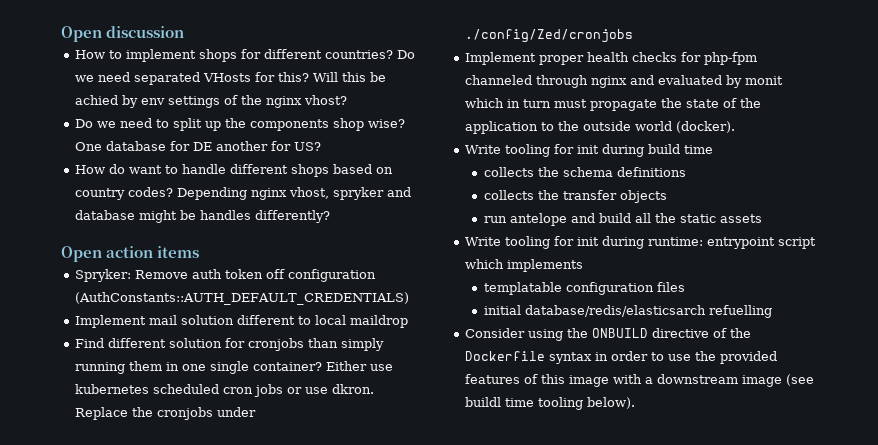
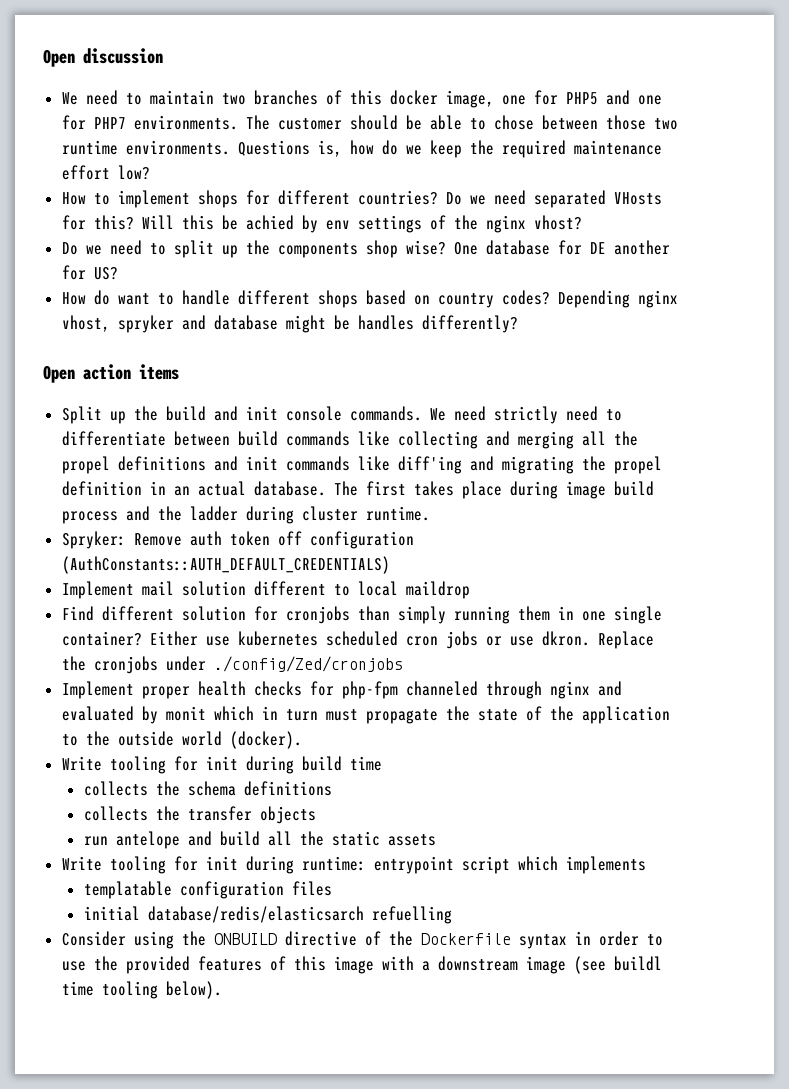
(185, 32) none -> [61,90,662,108] [61,115,678,130] [61,140,662,158] [61,165,150,180] // We need to maintain two branches of this docker image, one for PHP5 and one for PHP7 environments. The customer should be able to chose between those two runtime environments. Questions is, how do we keep the required maintenance effort low?
(200, 252) none -> [61,406,622,424] [61,431,638,449] [61,456,662,474] [61,481,654,499] [61,506,430,524] // Split up the build and init console commands. We need strictly need to differentiate between build commands like collecting and merging all the propel definitions and init commands like diff'ing and migrating the propel definition in an actual database. The first takes place during image build process and the ladder during cluster runtime.

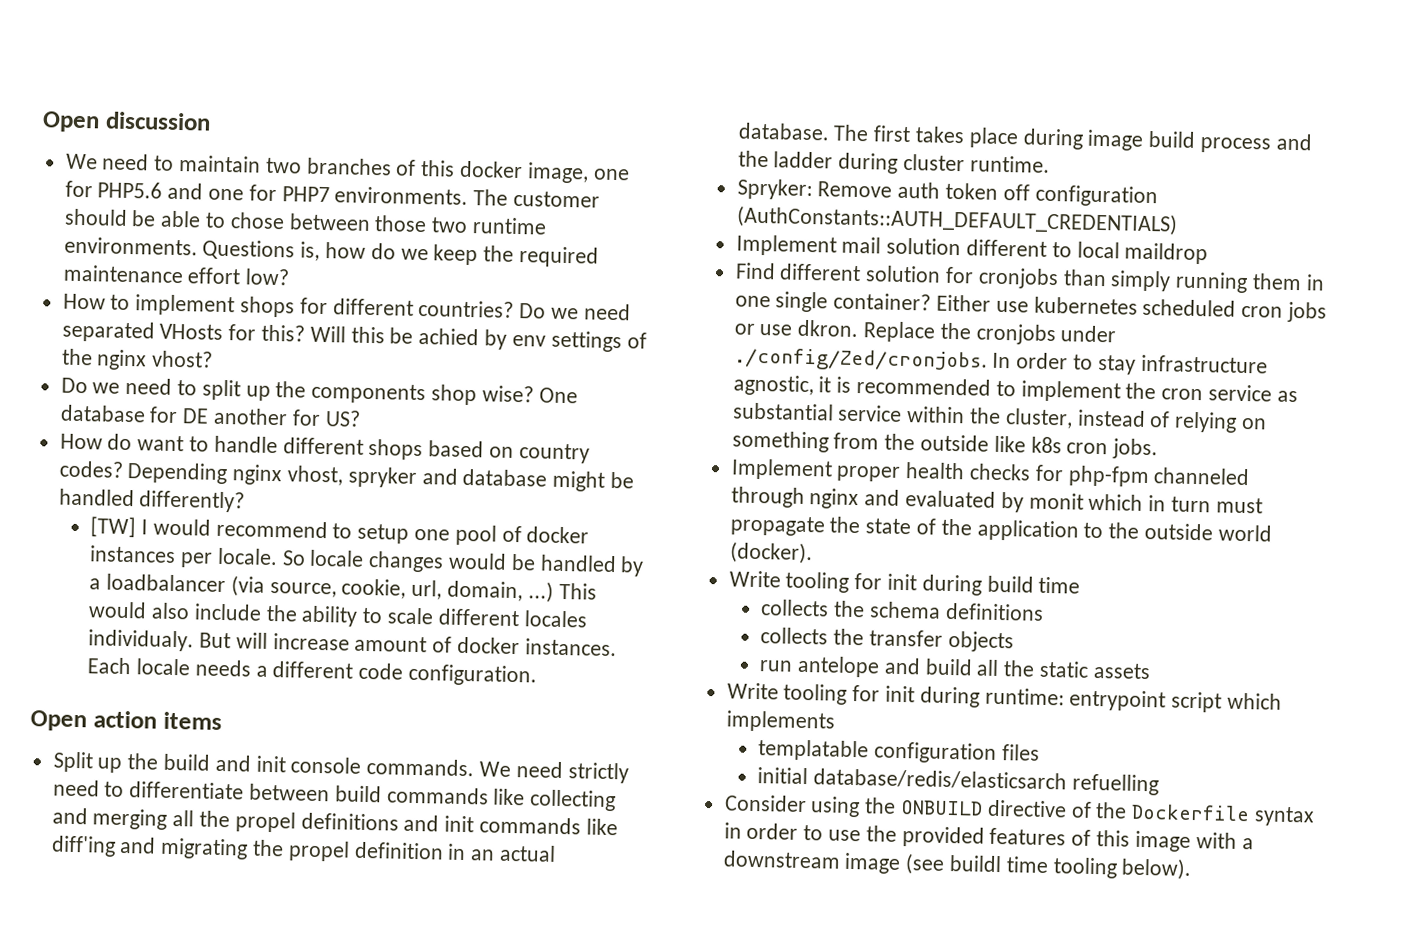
[565,92,598,105] PHP5 -> [97,181,163,199] PHP5.6
[357,315,414,330] handles -> [58,488,135,507] handled
(518, 324) none -> [90,516,590,546] [89,545,645,577] [89,573,597,603] [88,601,588,628] [88,629,617,657] [87,657,538,687] // [TW] I would recommend to setup one pool of docker instances per locale. So locale changes would be handled by a loadbalancer (via source, cookie, url, domain, ...) This would also include the ability to scale different locales individualy. But will increase amount of docker instances. Each locale needs a different code configuration.
[213,656,403,672] ./config/Zed/cronjobs -> [733,347,1268,375] [732,374,1298,403] [732,402,1268,433] [731,430,1159,460] ./config/Zed/cronjobs. In order to stay infrastructure agnostic, it is recommended to implement the cron service as substantial service within the cluster, instead of relying on something from the outside like k8s cron jobs.

